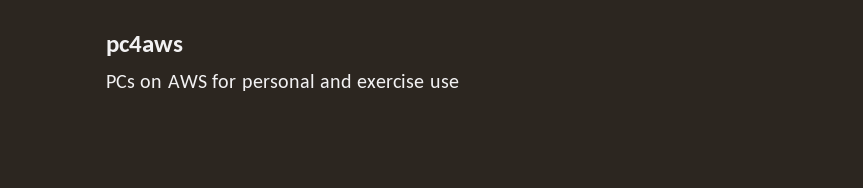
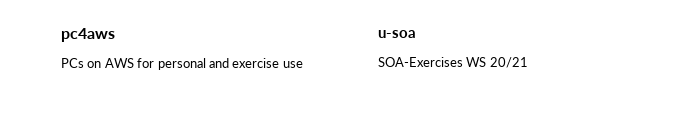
(459, 83) none -> [378,30,416,38] [378,57,528,68] // u-soa // SOA-Exercises WS 20/21

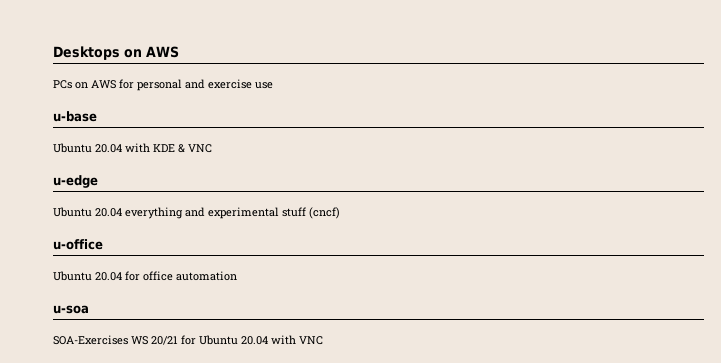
[61,28,115,42] pc4aws -> [53,46,179,60] Desktops on AWS
(303, 64) none -> [53,111,97,122] [53,143,212,153] [53,175,98,188] [53,207,340,219] [53,239,103,250] [53,271,237,281] // u-base // Ubuntu 20.04 with KDE & VNC // u-edge // Ubuntu 20.04 everything and experimental stuff (cncf) // u-office // Ubuntu 20.04 for office automation
(528, 62) none -> [181,335,323,345] for Ubuntu 20.04 with VNC

